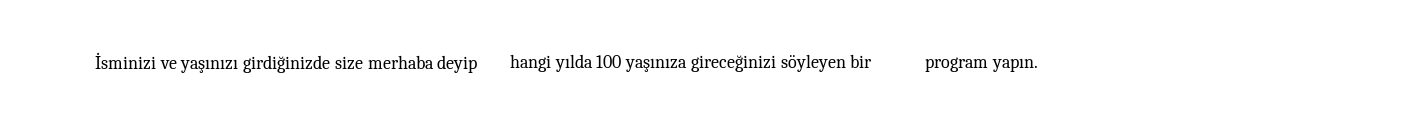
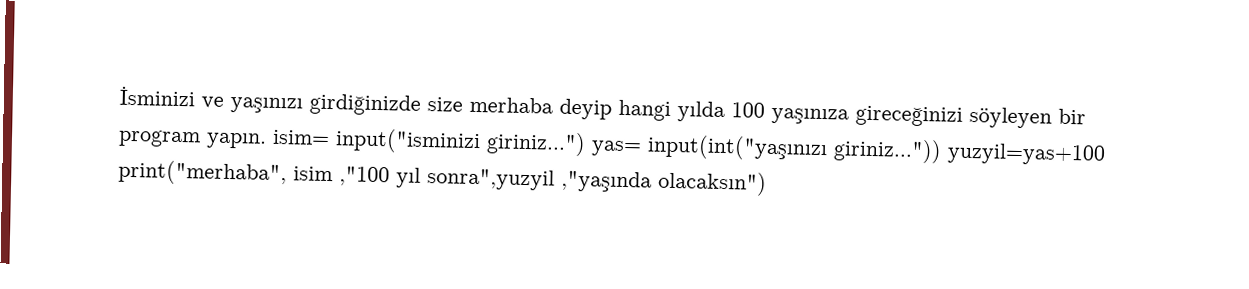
(1038, 65) none -> [272,128,1106,166] [118,159,767,196] isim= input("isminizi giriniz...") yas= input(int("yaşınızı giriniz...")) yuzyil=yas+100 print("merhaba", isim ,"100 yıl sonra",yuzyil ,"yaşında olacaksın")

